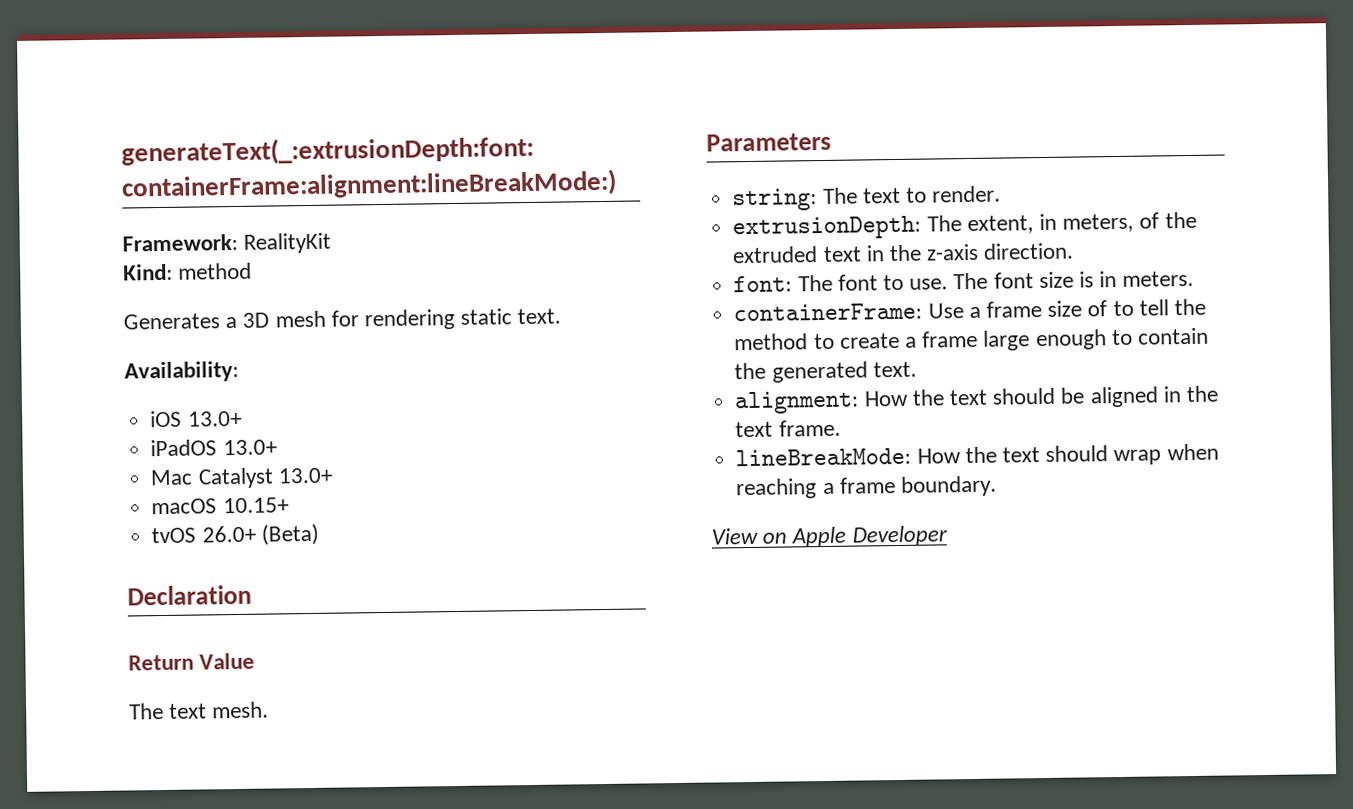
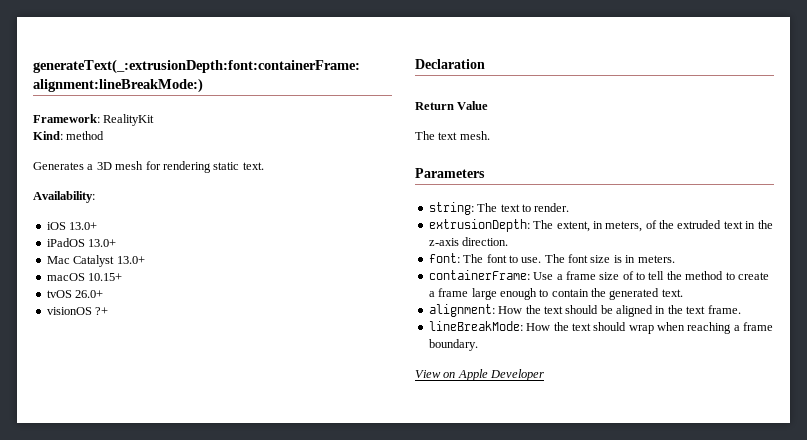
[260,523,319,546] (Beta) -> [46,307,109,315] // visionOS ?+

